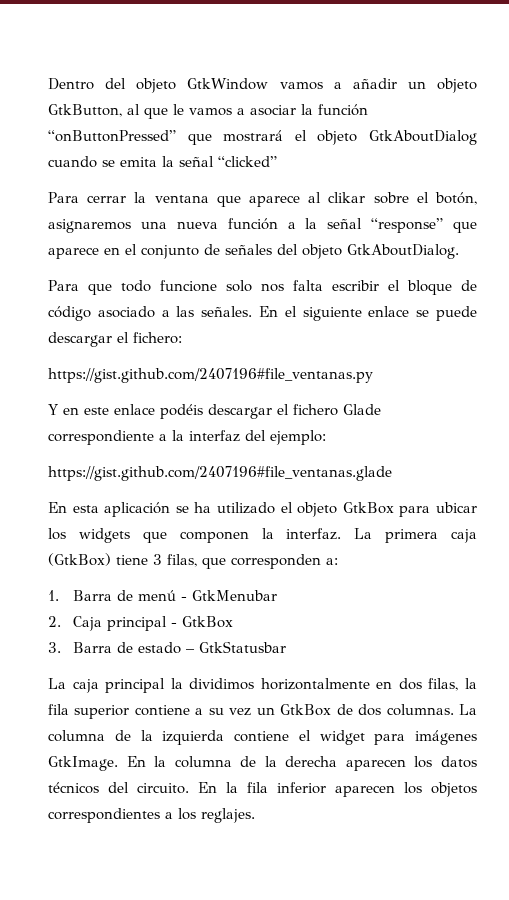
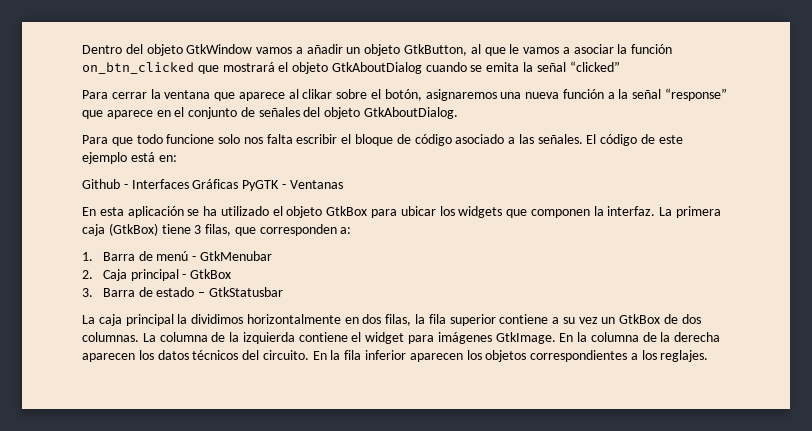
[48,130,176,142] “onButtonPressed” -> [82,62,194,74] on_btn_clicked
[259,306,478,321] [48,332,182,347] [48,368,373,383] [48,404,381,419] [48,430,326,445] [48,466,392,481] En el siguiente enlace se puede descargar el fichero: // https://gist.github.com/2407196#file_ventanas.py // Y en este enlace podéis descargar el fichero Glade correspondiente a la interfaz del ejemplo: // https://gist.github.com/2407196#file_ventanas.glade -> [586,134,683,146] [82,152,177,164] [82,179,343,191] El código de este ejemplo está en: // Github - Interfaces Gráficas PyGTK - Ventanas

